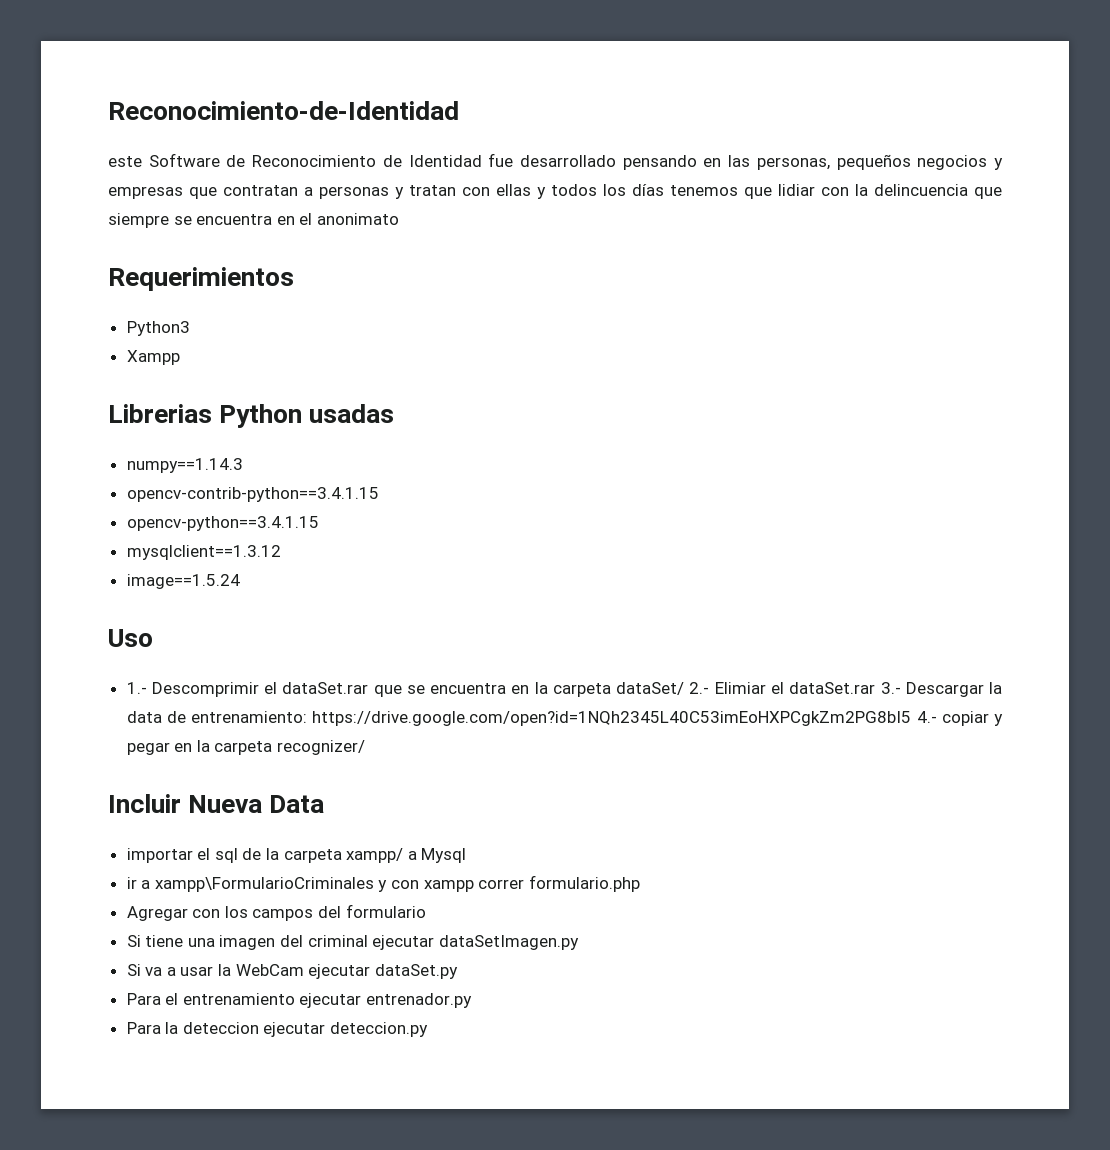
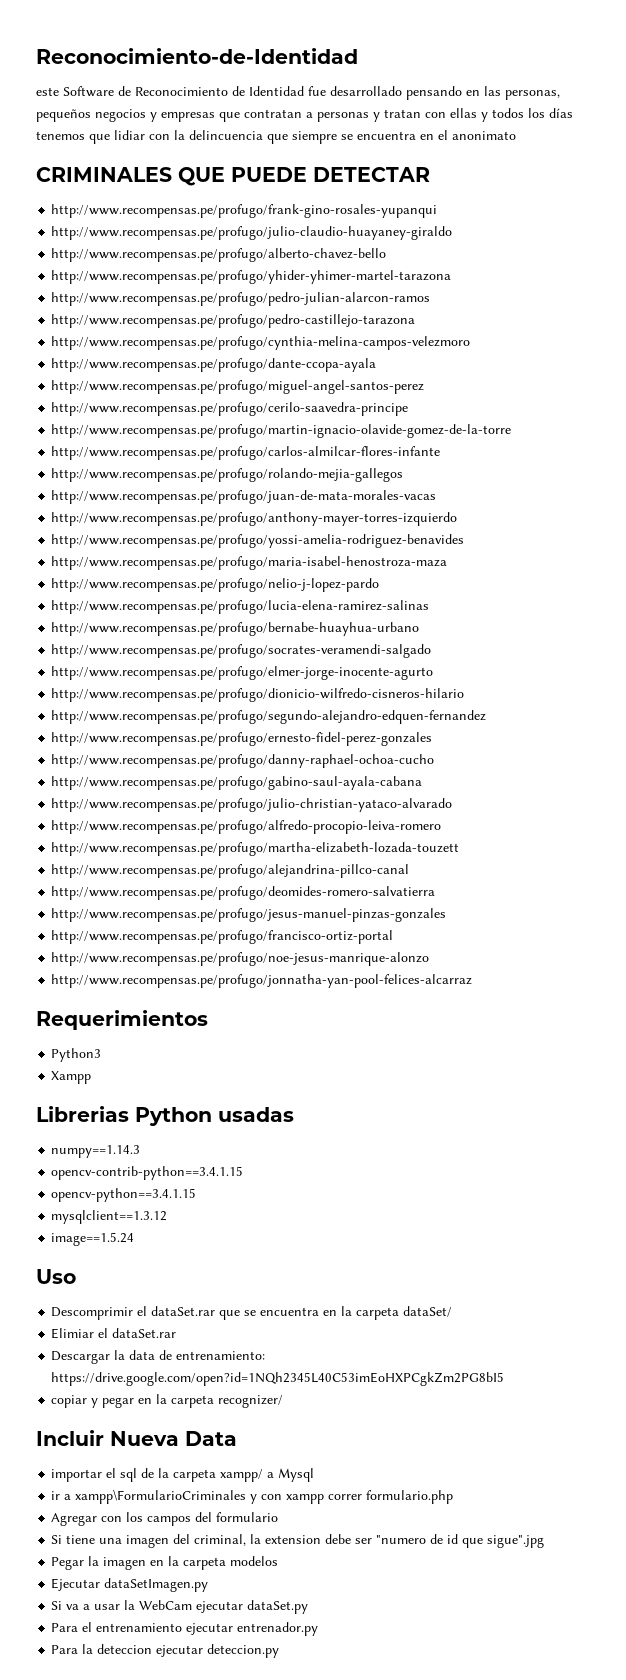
(399, 219) none -> [36,167,430,186] [51,204,438,218] [51,226,453,240] [51,248,387,262] [51,270,452,284] [51,292,431,306] [51,314,416,328] [51,336,471,350] [51,358,377,372] [51,380,425,394] [51,402,409,416] [51,424,512,438] [51,446,441,460] [51,468,404,482] [51,490,437,504] [51,512,458,526] [51,534,465,548] [51,556,448,570] [51,578,380,592] [51,600,430,614] [51,622,420,636] [51,644,432,658] [51,666,434,680] [51,688,465,702] [51,710,487,724] [51,732,433,746] [51,754,435,768] [51,776,423,790] [51,798,453,812] [51,820,442,834] [51,842,460,856] [51,864,410,878] [51,886,436,900] [51,908,447,922] [51,930,394,944] [51,952,430,966] [51,974,473,988] // CRIMINALES QUE PUEDE DETECTAR // http://www.recompensas.pe/profugo/frank-gino-rosales-yupanqui // http://www.recompensas.pe/profugo/julio-claudio-huayaney-giraldo // http://www.recompensas.pe/profugo/alberto-chavez-bello // http://www.recompensas.pe/profugo/yhider-yhimer-martel-tarazona // http://www.recompensas.pe/profugo/pedro-julian-alarcon-ramos // http://www.recompensas.pe/profugo/pedro-castillejo-tarazona // http://www.recompensas.pe/profugo/cynthia-melina-campos-velezmoro // http://www.recompensas.pe/profugo/dante-ccopa-ayala // http://www.recompensas.pe/profugo/miguel-angel-santos-perez // http://www.recompensas.pe/profugo/cerilo-saavedra-principe // http://www.recompensas.pe/profugo/martin-ignacio-olavide-gomez-de-la-torre // http://www.recompensas.pe/profugo/carlos-almilcar-flores-infante // http://www.recompensas.pe/profugo/rolando-mejia-gallegos // http://www.recompensas.pe/profugo/juan-de-mata-morales-vacas // http://www.recompensas.pe/profugo/anthony-mayer-torres-izquierdo // http://www.recompensas.pe/profugo/yossi-amelia-rodriguez-benavides // http://www.recompensas.pe/profugo/maria-isabel-henostroza-maza // http://www.recompensas.pe/profugo/nelio-j-lopez-pardo // http://www.recompensas.pe/profugo/lucia-elena-ramirez-salinas // http://www.recompensas.pe/profugo/bernabe-huayhua-urbano // http://www.recompensas.pe/profugo/socrates-veramendi-salgado // http://www.recompensas.pe/profugo/elmer-jorge-inocente-agurto // http://www.recompensas.pe/profugo/dionicio-wilfredo-cisneros-hilario // http://www.recompensas.pe/profugo/segundo-alejandro-edquen-fernandez // http://www.recompensas.pe/profugo/ernesto-fidel-perez-gonzales // http://www.recompensas.pe/profugo/danny-raphael-ochoa-cucho // http://www.recompensas.pe/profugo/gabino-saul-ayala-cabana // http://www.recompensas.pe/profugo/julio-christian-yataco-alvarado // http://www.recompensas.pe/profugo/alfredo-procopio-leiva-romero // http://www.recompensas.pe/profugo/martha-elizabeth-lozada-touzett // http://www.recompensas.pe/profugo/alejandrina-pillco-canal // http://www.recompensas.pe/profugo/deomides-romero-salvatierra // http://www.recompensas.pe/profugo/jesus-manuel-pinzas-gonzales // http://www.recompensas.pe/profugo/francisco-ortiz-portal // http://www.recompensas.pe/profugo/noe-jesus-manrique-alonzo // http://www.recompensas.pe/profugo/jonnatha-yan-pool-felices-alcarraz
[126,682,147,694] 1.- -> (76, 1276) none
[689,682,710,694] 2.- -> (453, 1311) //
[880,682,901,694] 3.- -> (177, 1333) //
[916,711,937,723] 4.- -> (505, 1379) //
[307,935,435,950] criminal ejecutar -> [194,1534,545,1548] [51,1556,279,1570] [51,1578,101,1591] criminal, la extension debe ser "numero de id que sigue".jpg // Pegar la imagen en la carpeta modelos // Ejecutar

